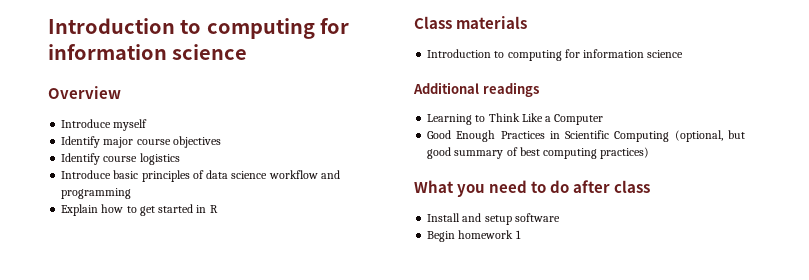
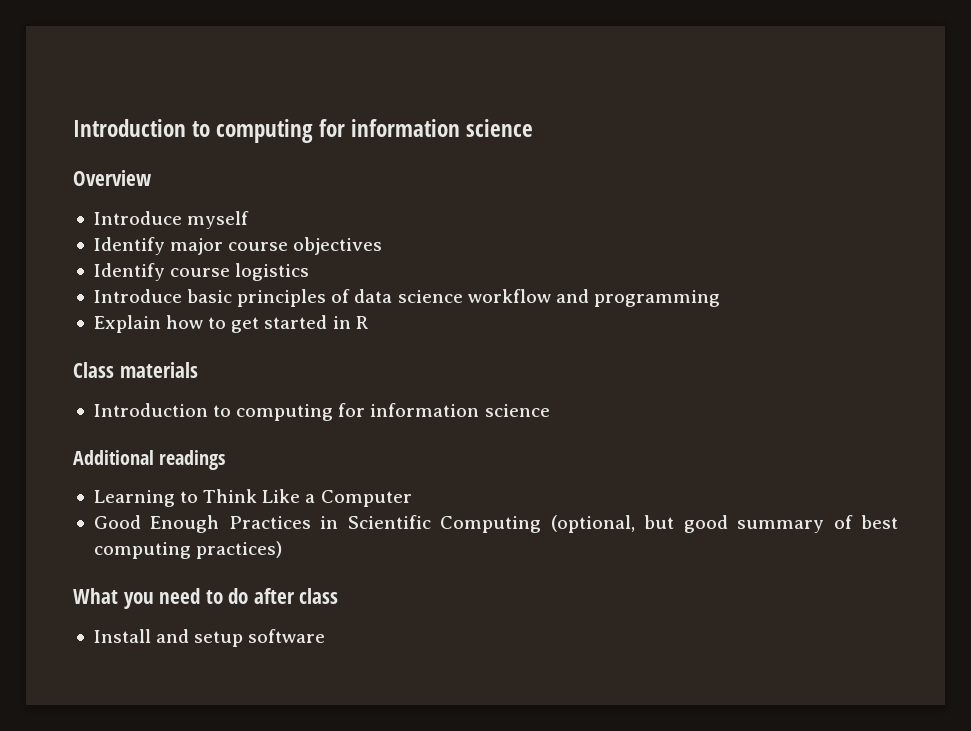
[427,230,521,242] // Begin homework 1 -> (326, 636) none

